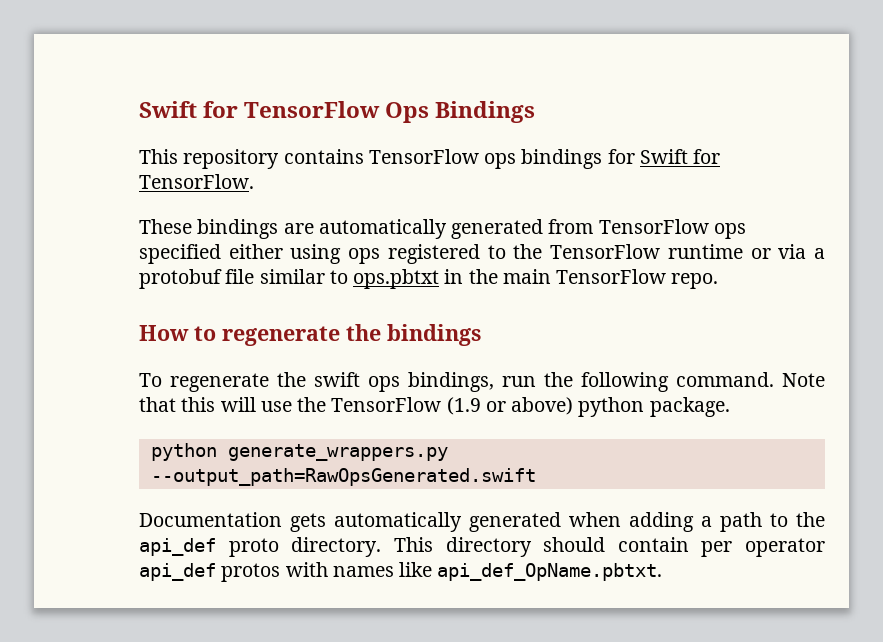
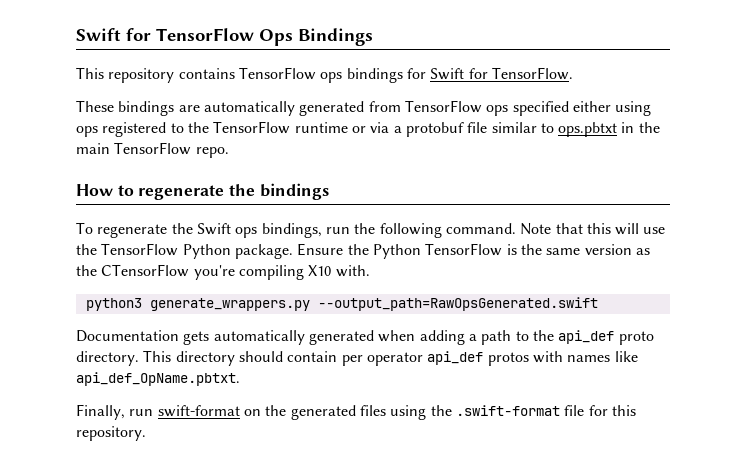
[314,372,360,387] swift -> [196,223,231,235] Swift
[446,397,730,417] [150,443,217,461] (1.9 or above) python package. // python -> [182,243,650,259] [76,264,370,280] [85,298,142,311] Python package. Ensure the Python TensorFlow is the same version as the CTensorFlow you're compiling X10 with. // python3
(663, 572) none -> [76,404,636,420] [76,426,146,441] // Finally, run swift-format on the generated files using the .swift-format file for this repository.

